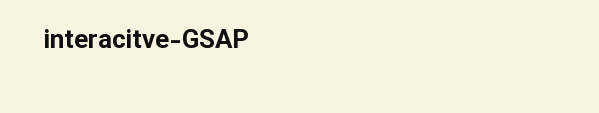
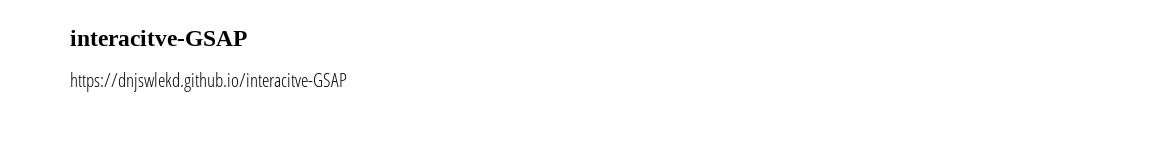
(249, 38) none -> [70,72,347,92] // https://dnjswlekd.github.io/interacitve-GSAP

